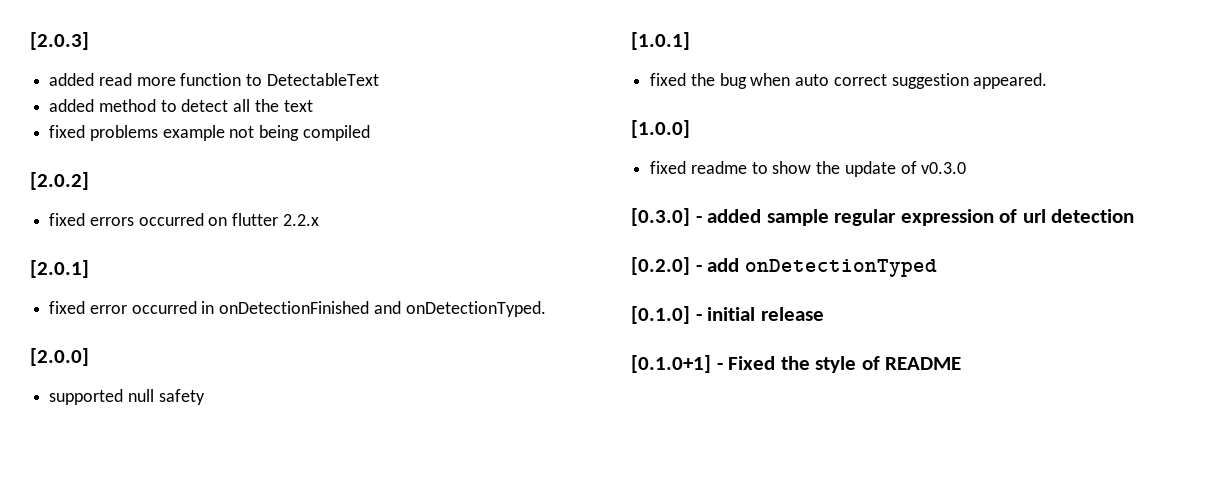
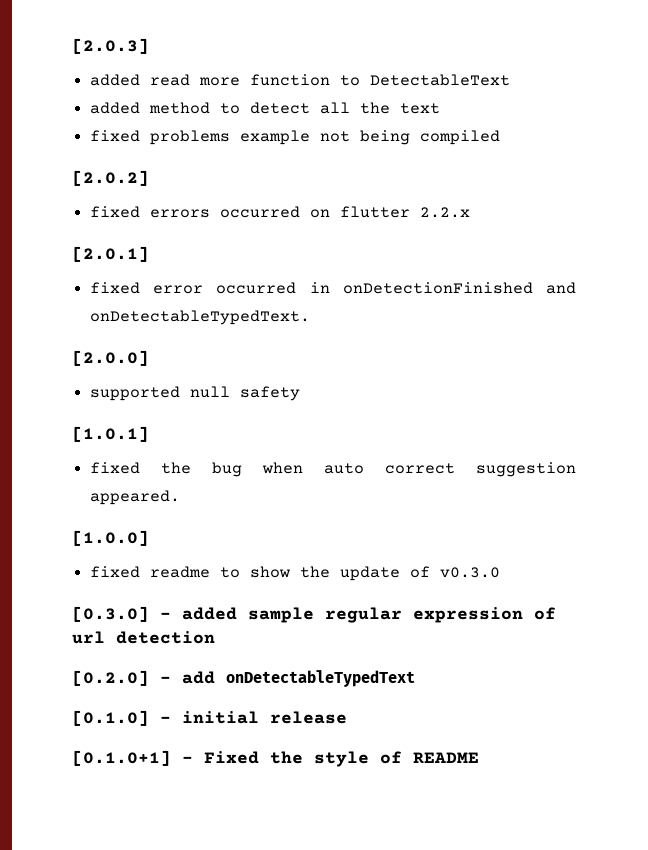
[405,301,546,317] onDetectionTyped. -> [90,310,311,325] onDetectableTypedText.
[744,259,937,277] onDetectionTyped -> [226,670,415,687] onDetectableTypedText

